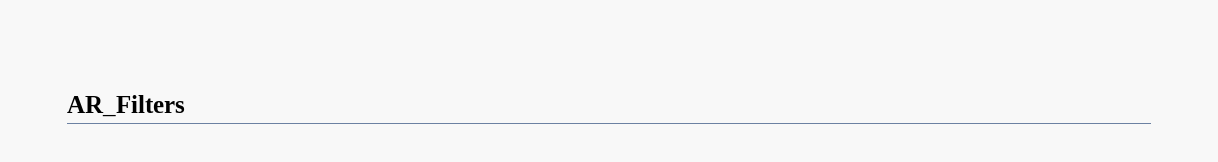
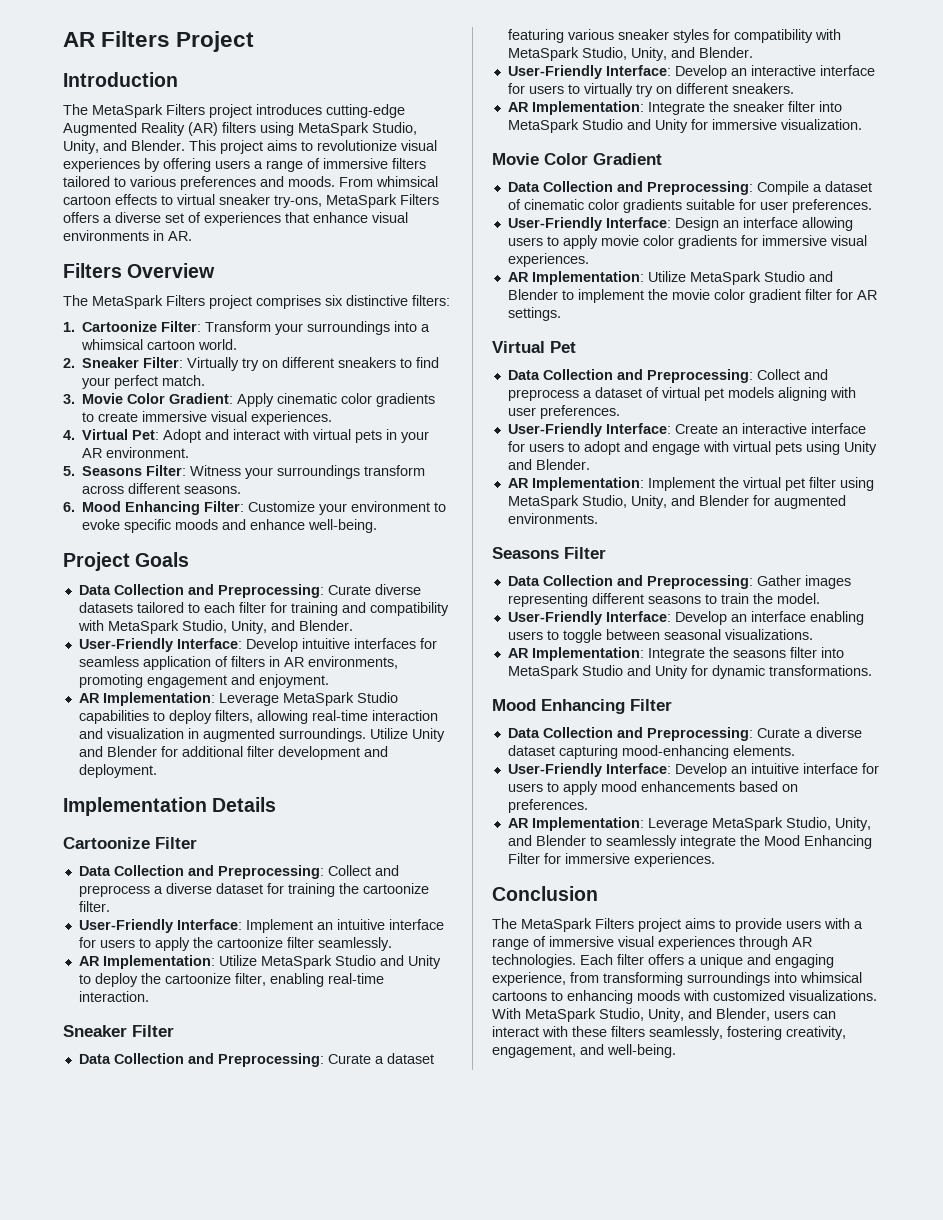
[67,95,185,117] AR_Filters -> [63,31,255,52] [63,72,178,87] [63,104,405,118] [63,122,417,136] [63,140,437,154] [63,158,426,172] [63,176,438,190] [63,194,439,208] [63,212,408,226] [63,230,192,241] [63,263,216,278] [63,295,450,309] [63,321,431,335] [81,339,238,350] [63,357,440,371] [82,375,206,389] [63,393,436,407] [82,411,333,425] [63,429,430,443] [82,447,190,458] [63,465,426,479] [82,483,242,494] [63,501,447,515] [82,519,378,533] [63,552,190,571] [78,584,421,598] [78,602,449,616] [77,620,353,634] [78,638,437,652] [78,656,398,670] [78,674,329,688] [78,692,398,706] [78,710,438,724] [78,728,445,742] [78,746,388,760] [78,764,157,778] [63,797,277,816] [63,837,197,849] [78,865,399,879] [78,883,429,897] [78,901,110,912] [78,919,444,933] [78,937,392,951] [78,955,441,969] [78,973,384,987] [78,991,149,1002] [63,1025,174,1037] [78,1053,434,1067] [507,29,841,43] [507,47,753,61] [507,65,875,79] [507,83,794,97] [507,101,842,115] [507,119,862,133] [492,153,662,165] [507,181,872,195] [507,199,872,213] [507,217,853,231] [507,235,867,249] [507,253,589,267] [507,271,833,285] [507,289,877,303] [507,307,561,321] [492,341,576,353] [507,369,828,383] [507,387,856,401] [507,405,620,419] [507,423,866,437] [507,441,877,455] [507,459,590,470] [507,477,874,491] [507,495,846,509] [507,513,598,524] [492,547,606,559] [507,575,851,589] [507,593,820,607] [507,611,864,625] [507,629,813,643] [507,647,844,661] [507,665,872,679] [492,699,672,714] [507,727,862,741] [507,745,795,759] [507,763,879,777] [507,781,798,795] [507,799,588,813] [507,817,871,831] [507,835,872,849] [507,853,715,867] [492,886,598,901] [492,918,863,932] [492,936,812,950] [492,954,834,968] [492,972,862,986] [492,990,877,1004] [492,1008,836,1022] [492,1026,846,1040] [492,1044,676,1058] AR Filters Project // Introduction // The MetaSpark Filters project introduces cutting-edge Augmented Reality (AR) filters using MetaSpark Studio, Unity, and Blender. This project aims to revolutionize visual experiences by offering users a range of immersive filters tailored to various preferences and moods. From whimsical cartoon effects to virtual sneaker try-ons, MetaSpark Filters offers a diverse set of experiences that enhance visual environments in AR. // Filters Overview // The MetaSpark Filters project comprises six distinctive filters: // 1. Cartoonize Filter: Transform your surroundings into a whimsical cartoon world. // 2. Sneaker Filter: Virtually try on different sneakers to find your perfect match. // 3. Movie Color Gradient: Apply cinematic color gradients to create immersive visual experiences. // 4. Virtual Pet: Adopt and interact with virtual pets in your AR environment. // 5. Seasons Filter: Witness your surroundings transform across different seasons. // 6. Mood Enhancing Filter: Customize your environment to evoke specific moods and enhance well-being. // Project Goals // Data Collection and Preprocessing: Curate diverse datasets tailored to each filter for training and compatibility with MetaSpark Studio, Unity, and Blender. // User-Friendly Interface: Develop intuitive interfaces for seamless application of filters in AR environments, promoting engagement and enjoyment. // AR Implementation: Leverage MetaSpark Studio capabilities to deploy filters, allowing real-time interaction and visualization in augmented surroundings. Utilize Unity and Blender for additional filter development and deployment. // Implementation Details // Cartoonize Filter // Data Collection and Preprocessing: Collect and preprocess a diverse dataset for training the cartoonize filter. // User-Friendly Interface: Implement an intuitive interface for users to apply the cartoonize filter seamlessly. // AR Implementation: Utilize MetaSpark Studio and Unity to deploy the cartoonize filter, enabling real-time interaction. // Sneaker Filter // Data Collection and Preprocessing: Curate a dataset featuring various sneaker styles for compatibility with MetaSpark Studio, Unity, and Blender. // User-Friendly Interface: Develop an interactive interface for users to virtually try on different sneakers. // AR Implementation: Integrate the sneaker filter into MetaSpark Studio and Unity for immersive visualization. // Movie Color Gradient // Data Collection and Preprocessing: Compile a dataset of cinematic color gradients suitable for user preferences. // User-Friendly Interface: Design an interface allowing users to apply movie color gradients for immersive visual experiences. // AR Implementation: Utilize MetaSpark Studio and Blender to implement the movie color gradient filter for AR settings. // Virtual Pet // Data Collection and Preprocessing: Collect and preprocess a dataset of virtual pet models aligning with user preferences. // User-Friendly Interface: Create an interactive interface for users to adopt and engage with virtual pets using Unity and Blender. // AR Implementation: Implement the virtual pet filter using MetaSpark Studio, Unity, and Blender for augmented environments. // Seasons Filter // Data Collection and Preprocessing: Gather images representing different seasons to train the model. // User-Friendly Interface: Develop an interface enabling users to toggle between seasonal visualizations. // AR Implementation: Integrate the seasons filter into MetaSpark Studio and Unity for dynamic transformations. // Mood Enhancing Filter // Data Collection and Preprocessing: Curate a diverse dataset capturing mood-enhancing elements. // User-Friendly Interface: Develop an intuitive interface for users to apply mood enhancements based on preferences. // AR Implementation: Leverage MetaSpark Studio, Unity, and Blender to seamlessly integrate the Mood Enhancing Filter for immersive experiences. // Conclusion // The MetaSpark Filters project aims to provide users with a range of immersive visual experiences through AR technologies. Each filter offers a unique and engaging experience, from transforming surroundings into whimsical cartoons to enhancing moods with customized visualizations. With MetaSpark Studio, Unity, and Blender, users can interact with these filters seamlessly, fostering creativity, engagement, and well-being.

